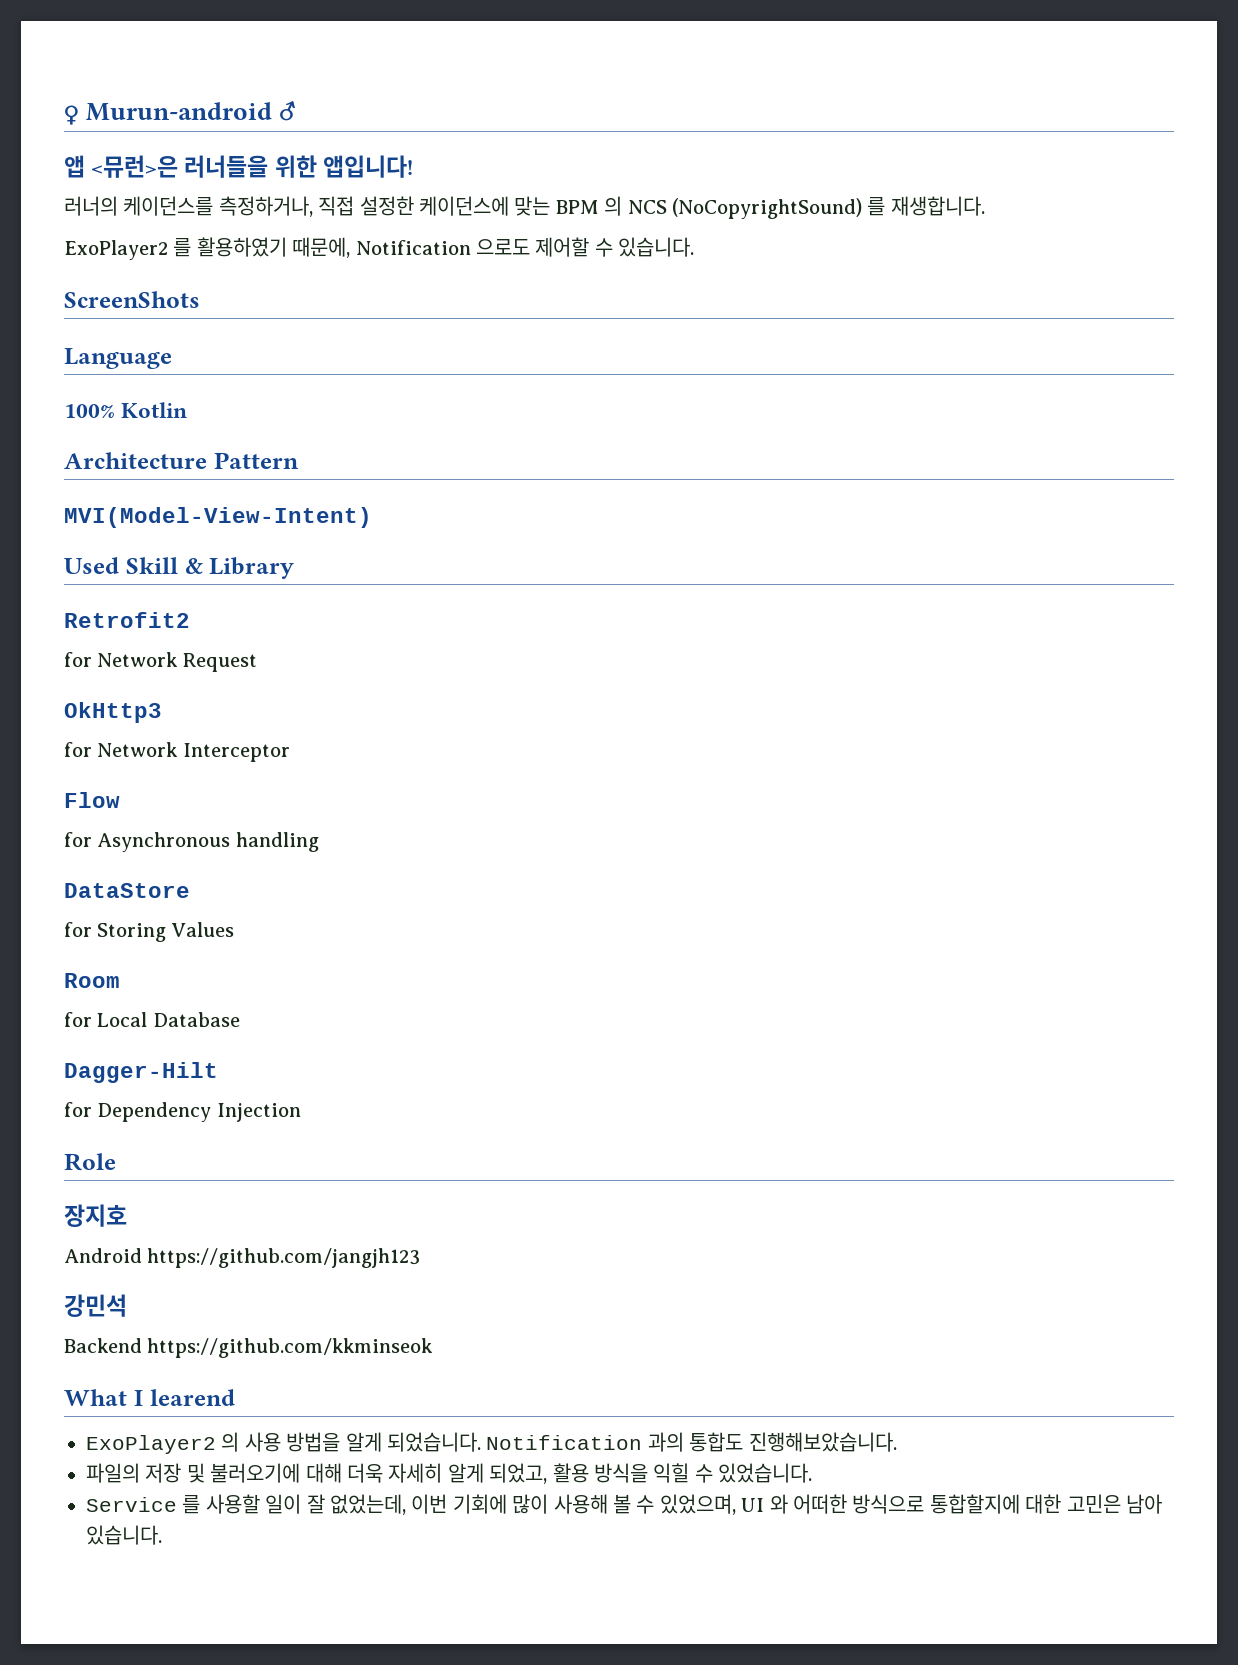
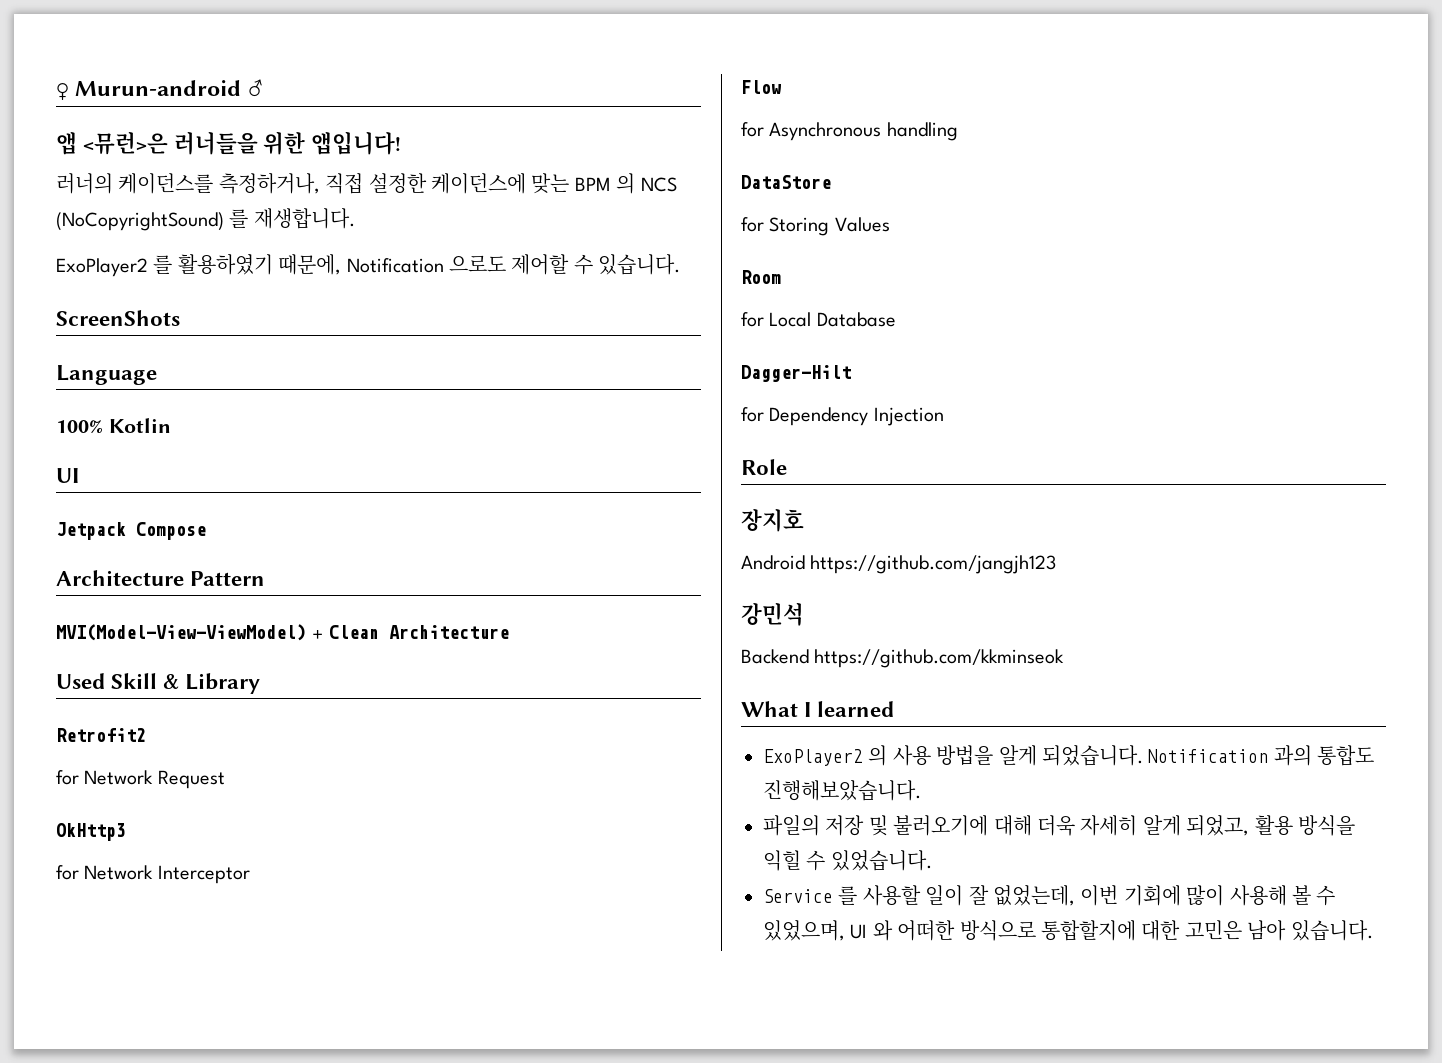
(188, 410) none -> [56,468,79,483] [56,522,206,540] // UI // Jetpack Compose
[64,507,372,528] MVI(Model-View-Intent) -> [56,624,509,641] MVI(Model-View-ViewModel) + Clean Architecture
[149,1389,235,1406] learend -> [817,701,895,717] learned

